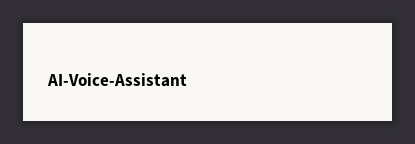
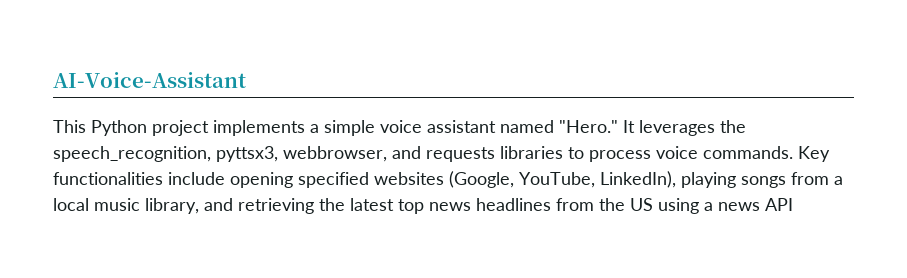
(187, 80) none -> [53,120,746,136] [53,146,830,162] [53,171,843,188] [53,198,793,214] // This Python project implements a simple voice assistant named "Hero." It leverages the speech_recognition, pyttsx3, webbrowser, and requests libraries to process voice commands. Key functionalities include opening specified websites (Google, YouTube, LinkedIn), playing songs from a local music library, and retrieving the latest top news headlines from the US using a news API

